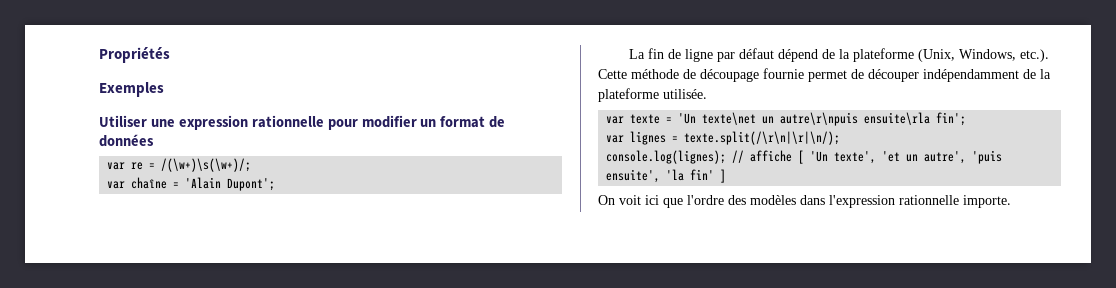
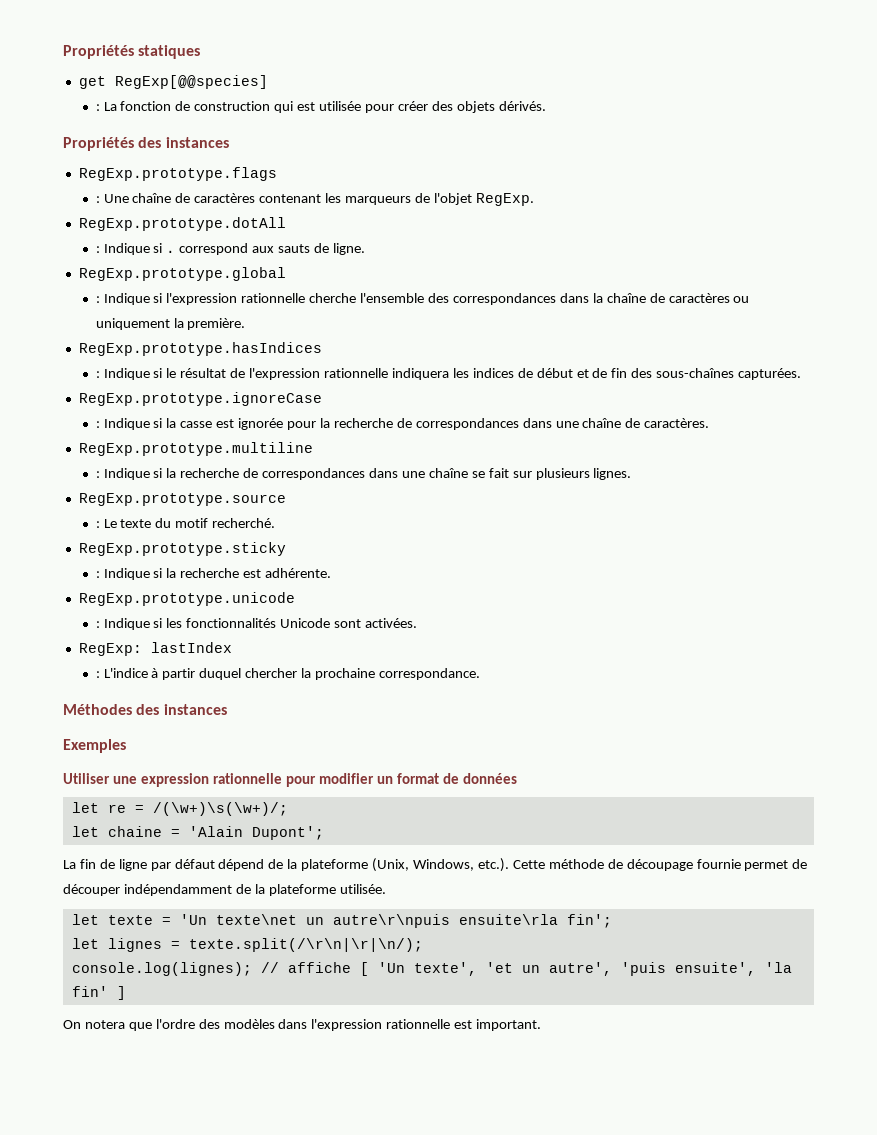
[99,47,170,63] Propriétés -> [63,45,201,59] [78,75,268,89] [95,101,546,113] [63,137,229,151] [78,167,277,181] [95,193,534,206] [78,217,286,231] [95,243,365,255] [78,267,286,281] [95,293,750,305] [95,318,246,330] [78,342,322,356] [95,368,802,380] [78,392,322,406] [95,418,710,430] [78,442,313,456] [95,468,632,480] [78,493,286,506] [95,518,276,528] [78,542,286,556] [95,568,332,580] [78,592,295,606] [95,618,418,630] [78,642,232,656] [95,668,480,680] [63,704,227,715] Propriétés statiques // get RegExp[@@species] // : La fonction de construction qui est utilisée pour créer des objets dérivés. // Propriétés des instances // RegExp.prototype.flags // : Une chaîne de caractères contenant les marqueurs de l'objet RegExp. // RegExp.prototype.dotAll // : Indique si . correspond aux sauts de ligne. // RegExp.prototype.global // : Indique si l'expression rationnelle cherche l'ensemble des correspondances dans la chaîne de caractères ou uniquement la première. // RegExp.prototype.hasIndices // : Indique si le résultat de l'expression rationnelle indiquera les indices de début et de fin des sous-chaînes capturées. // RegExp.prototype.ignoreCase // : Indique si la casse est ignorée pour la recherche de correspondances dans une chaîne de caractères. // RegExp.prototype.multiline // : Indique si la recherche de correspondances dans une chaîne se fait sur plusieurs lignes. // RegExp.prototype.source // : Le texte du motif recherché. // RegExp.prototype.sticky // : Indique si la recherche est adhérente. // RegExp.prototype.unicode // : Indique si les fonctionnalités Unicode sont activées. // RegExp: lastIndex // : L'indice à partir duquel chercher la prochaine correspondance. // Méthodes des instances
[107,162,126,170] var -> [71,802,99,813] let
[107,177,168,189] var chaîne -> [71,826,162,837] let chaine
[606,116,625,124] var -> [71,914,99,925] let
[606,135,625,143] var -> [71,938,99,949] let
[619,195,659,205] voit ici -> [84,1020,125,1029] notera
[963,195,1011,208] importe. -> [454,1019,542,1031] est important.

